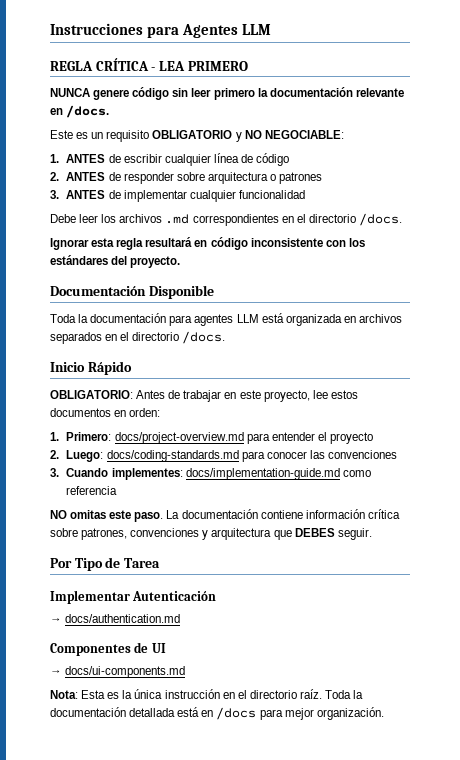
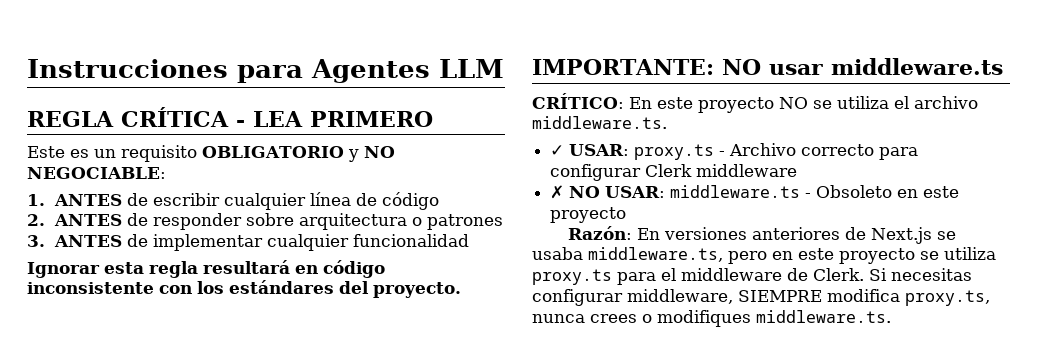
[50,87,404,100] [50,105,110,118] // NUNCA genere código sin leer primero la documentación relevante en /docs. -> (433, 119) none
[50,213,402,226] // Debe leer los archivos .md correspondientes en el directorio /docs. -> (469, 240) none
[50,285,214,299] [50,313,402,326] [50,331,226,344] [50,361,132,375] [50,390,358,402] [50,408,161,417] [50,432,374,444] [50,450,398,462] [50,468,371,480] [66,486,118,495] [50,509,400,522] [50,528,372,540] [50,557,160,571] [50,590,217,604] [50,614,181,623] [50,642,166,656] [50,666,186,678] [50,689,364,699] [50,707,384,720] Documentación Disponible // Toda la documentación para agentes LLM está organizada en archivos separados en el directorio /docs. // Inicio Rápido // OBLIGATORIO: Antes de trabajar en este proyecto, lee estos documentos en orden: // 1. Primero: docs/project-overview.md para entender el proyecto // 2. Luego: docs/coding-standards.md para conocer las convenciones // 3. Cuando implementes: docs/implementation-guide.md como referencia // NO omitas este paso. La documentación contiene información crítica sobre patrones, convenciones y arquitectura que DEBES seguir. // Por Tipo de Tarea // Implementar Autenticación // → docs/authentication.md // Componentes de UI // → docs/ui-components.md // Nota: Esta es la única instrucción en el directorio raíz. Toda la documentación detallada está en /docs para mejor organización. -> [532,58,1003,75] [532,93,978,113] [532,116,667,129] [550,143,919,160] [550,164,798,181] [550,185,960,199] [550,207,627,223] [568,226,957,244] [532,247,996,264] [532,268,972,285] [532,289,990,306] [532,310,891,327] IMPORTANTE: NO usar middleware.ts // CRÍTICO: En este proyecto NO se utiliza el archivo middleware.ts. // ✓ USAR: proxy.ts - Archivo correcto para configurar Clerk middleware // ✗ NO USAR: middleware.ts - Obsoleto en este proyecto // Razón: En versiones anteriores de Next.js se usaba middleware.ts, pero en este proyecto se utiliza proxy.ts para el middleware de Clerk. Si necesitas configurar middleware, SIEMPRE modifica proxy.ts, nunca crees o modifiques middleware.ts.

